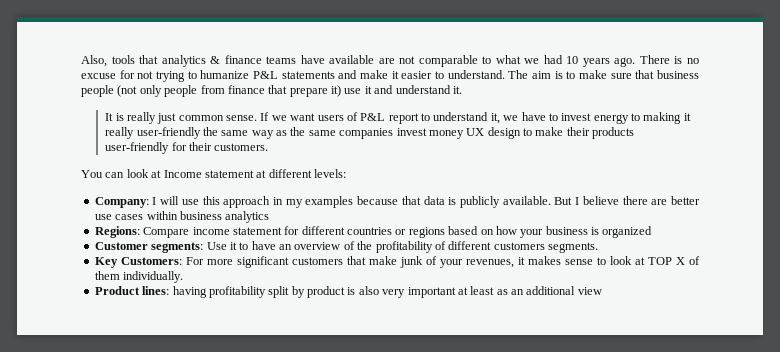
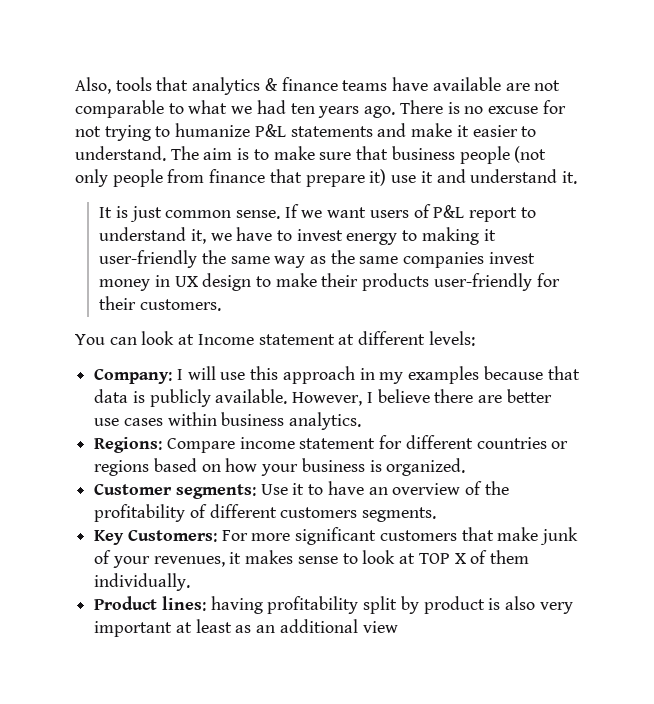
[566,56,579,64] 10 -> [290,103,315,114] ten
[126,112,156,124] really -> (128, 212) none
[105,127,135,139] really -> (496, 235) none
(464, 134) none -> [154,275,170,287] in
[554,197,573,205] But -> [292,392,363,406] However,
[225,211,270,223] analytics -> [289,412,362,430] analytics.
[602,226,653,238] organized -> [386,458,466,476] organized.

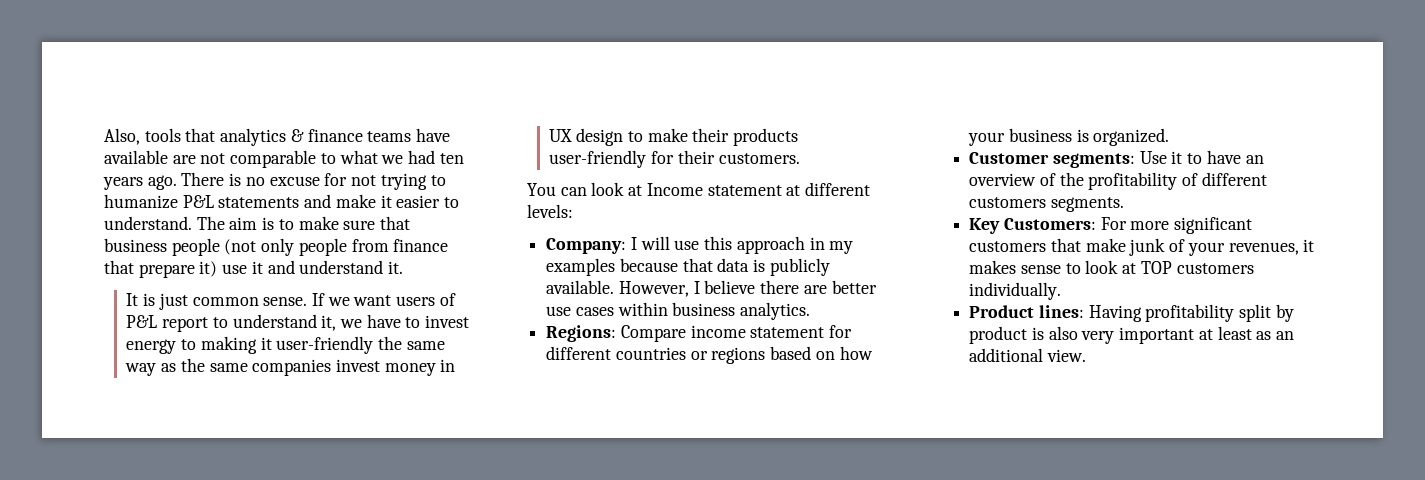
[454,550,529,564] X of them -> [1176,263,1254,274] customers
[210,596,263,614] having -> [1088,305,1142,322] Having
[362,621,398,633] view -> [1046,349,1086,362] view.

